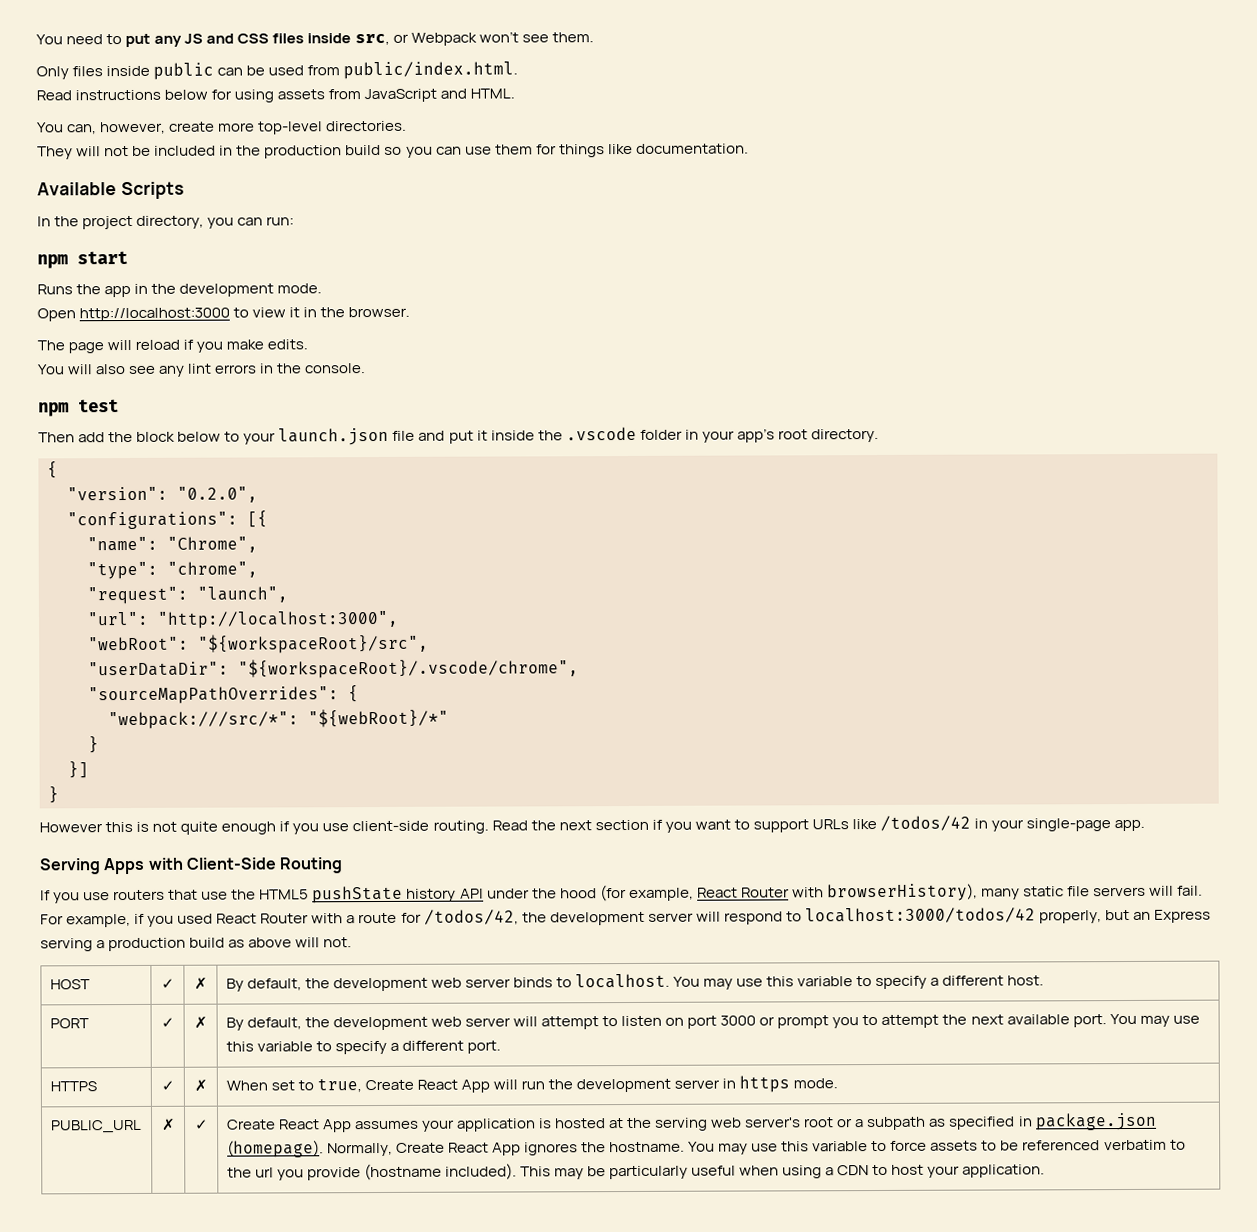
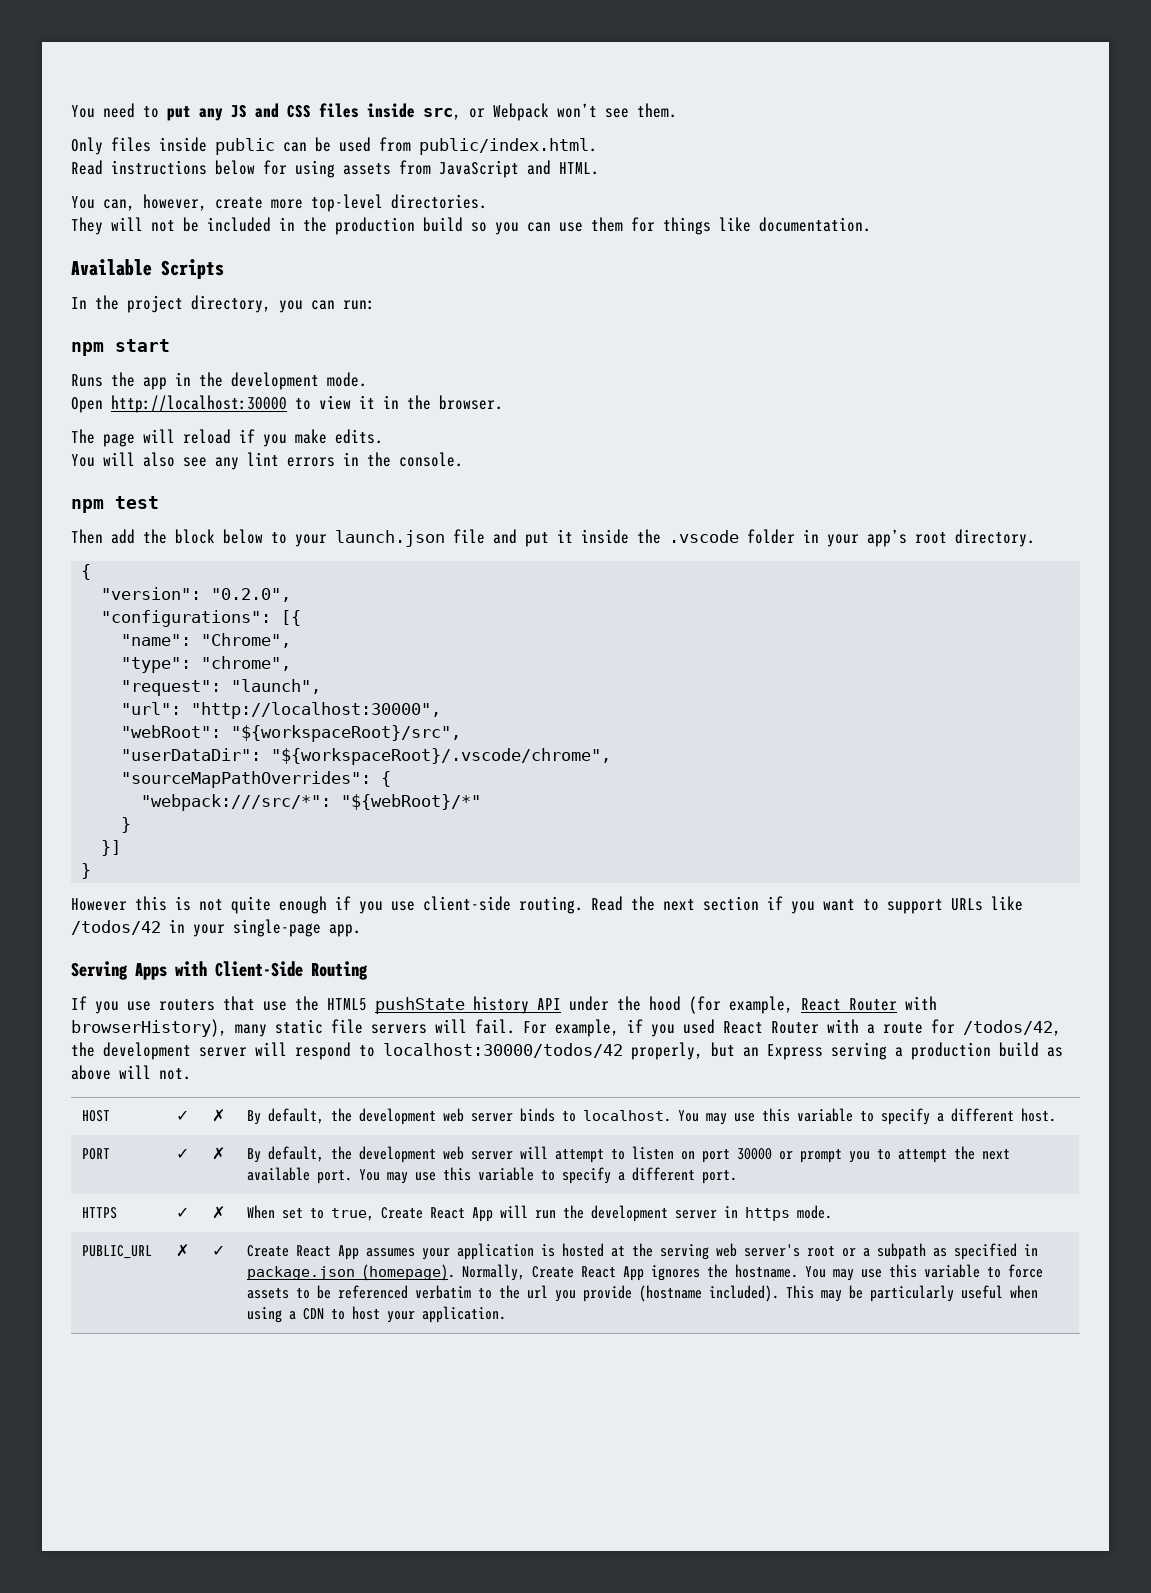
[79,307,231,322] http://localhost:3000 -> [111,395,287,413] http://localhost:30000
[157,610,399,629] "http://localhost:3000", -> [191,702,442,719] "http://localhost:30000",
[804,907,1036,924] localhost:3000/todos/42 -> [383,1043,623,1058] localhost:30000/todos/42
[720,1015,757,1026] 3000 -> [737,1148,773,1160] 30000

